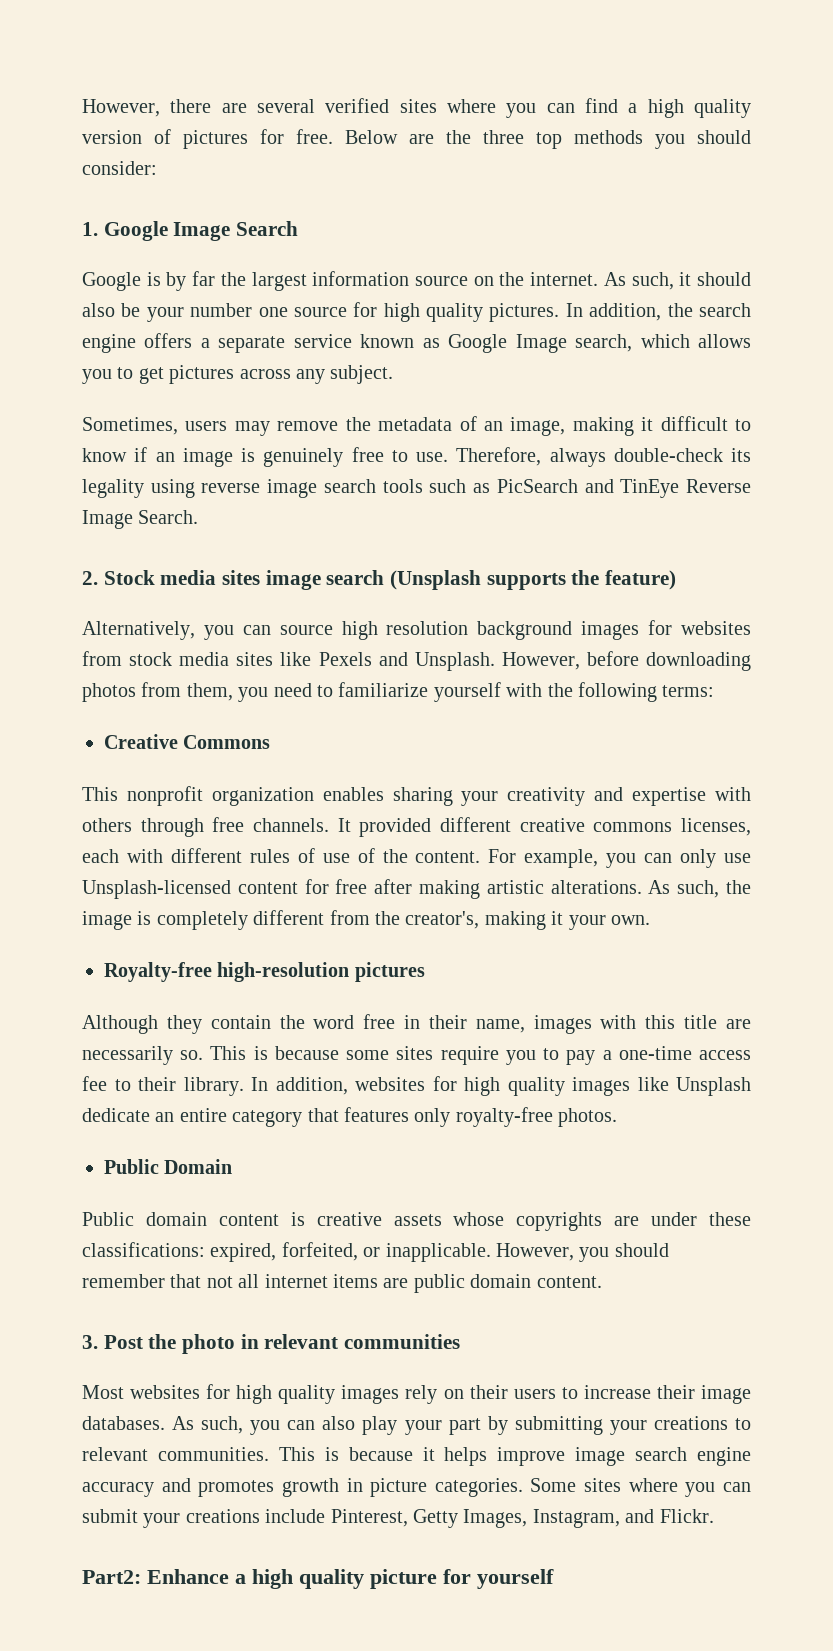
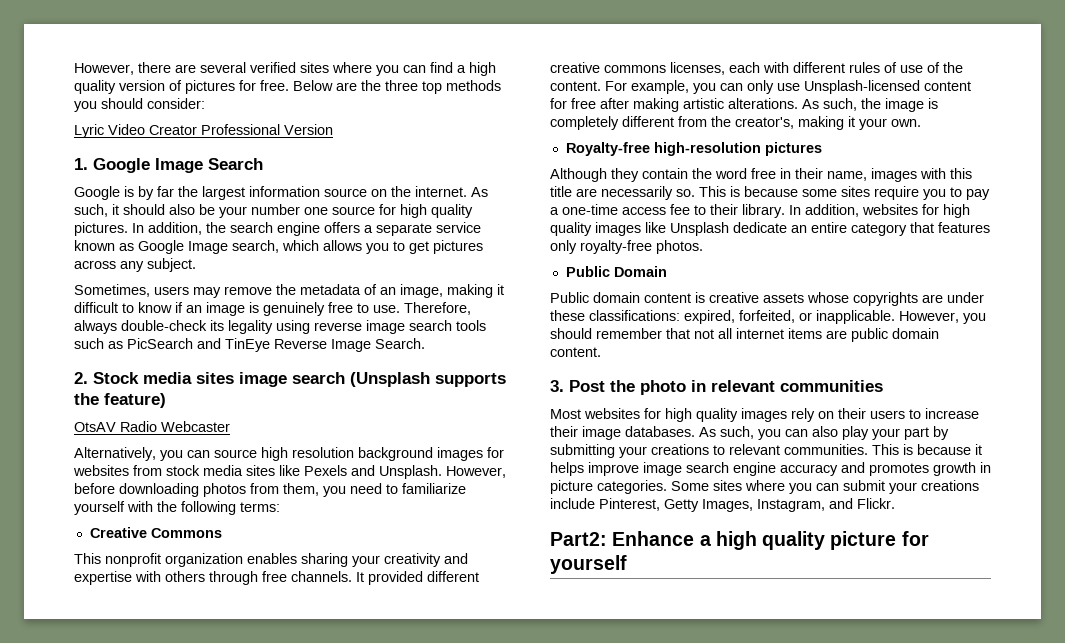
(157, 168) none -> [74,124,333,138] // Lyric Video Creator Professional Version
(677, 580) none -> [74,421,230,432] // OtsAV Radio Webcaster

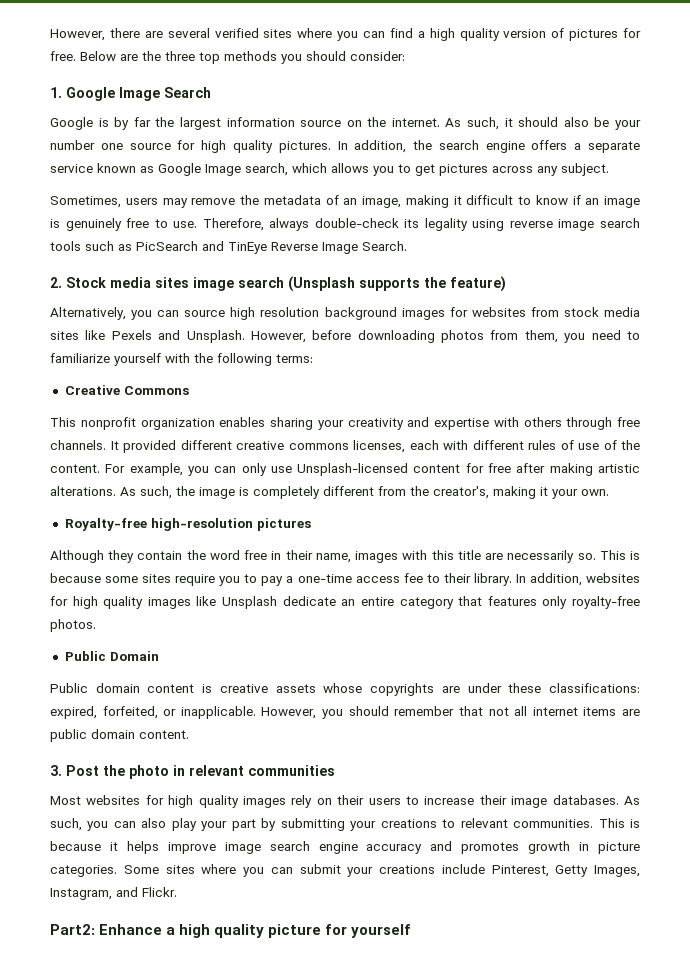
[74,124,333,138] // Lyric Video Creator Professional Version -> (405, 56) none
[74,421,230,432] // OtsAV Radio Webcaster -> (506, 284) none

